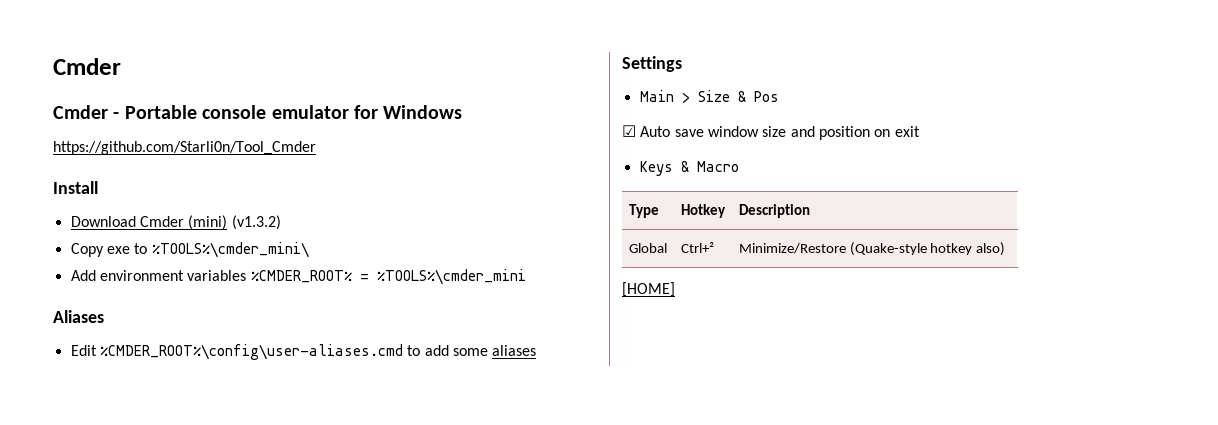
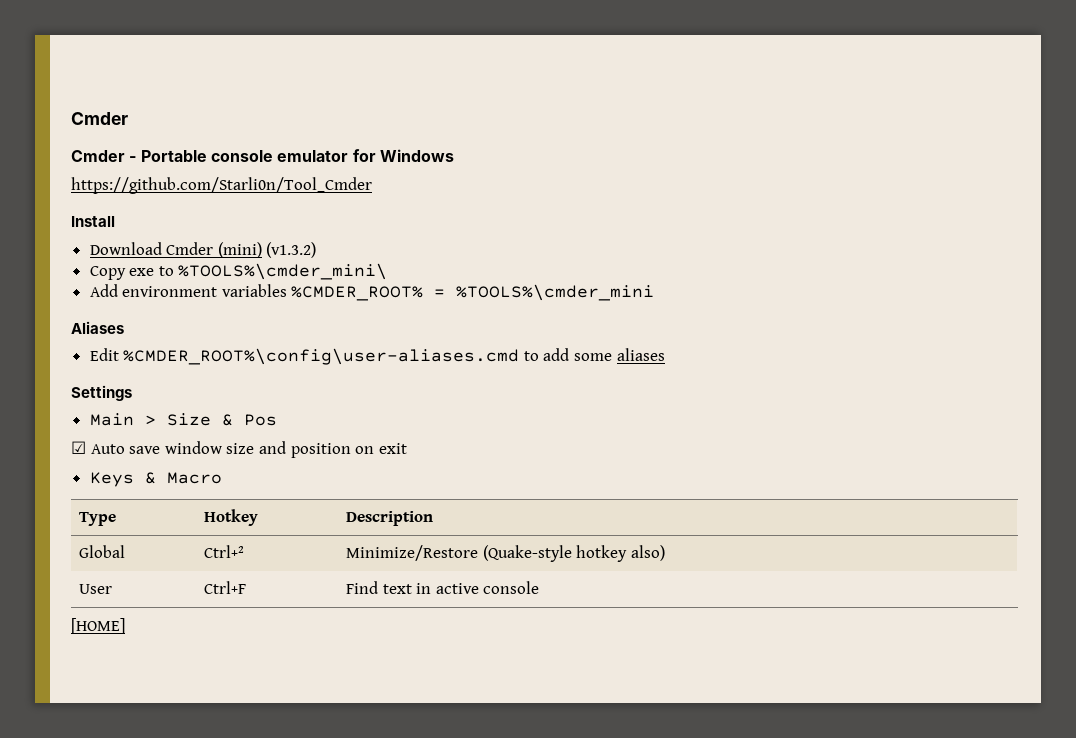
(1006, 249) none -> [79,584,113,594] [204,581,247,594] [346,581,540,594] // User | Ctrl+F | Find text in active console

